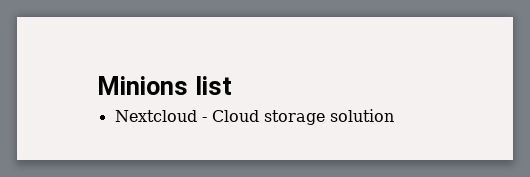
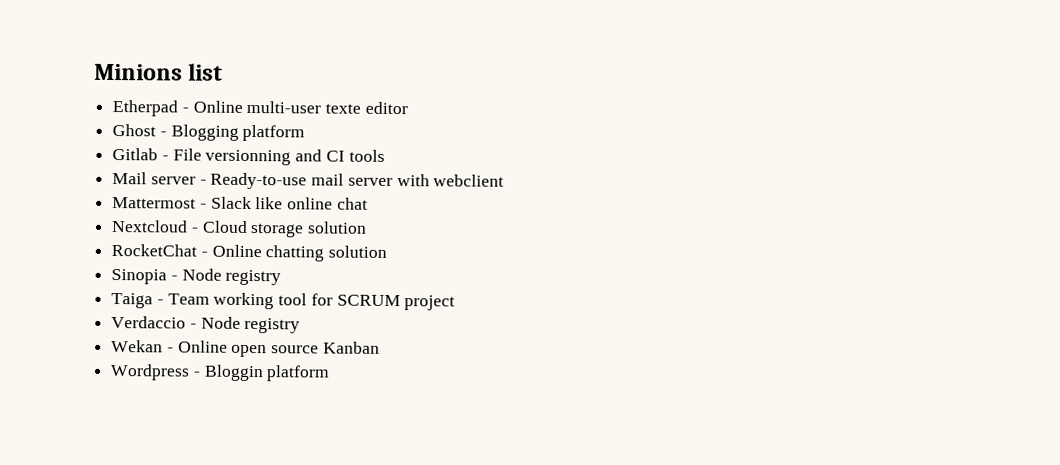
(232, 85) none -> [112,100,408,117] [112,124,306,142] [112,148,385,166] [112,172,505,190] [112,196,368,210] // Etherpad - Online multi-user texte editor // Ghost - Blogging platform // Gitlab - File versionning and CI tools // Mail server - Ready-to-use mail server with webclient // Mattermost - Slack like online chat
(394, 115) none -> [111,244,388,262] [111,268,282,286] [111,292,456,311] [111,316,301,334] [111,340,380,358] [110,364,331,382] // RocketChat - Online chatting solution // Sinopia - Node registry // Taiga - Team working tool for SCRUM project // Verdaccio - Node registry // Wekan - Online open source Kanban // Wordpress - Bloggin platform

